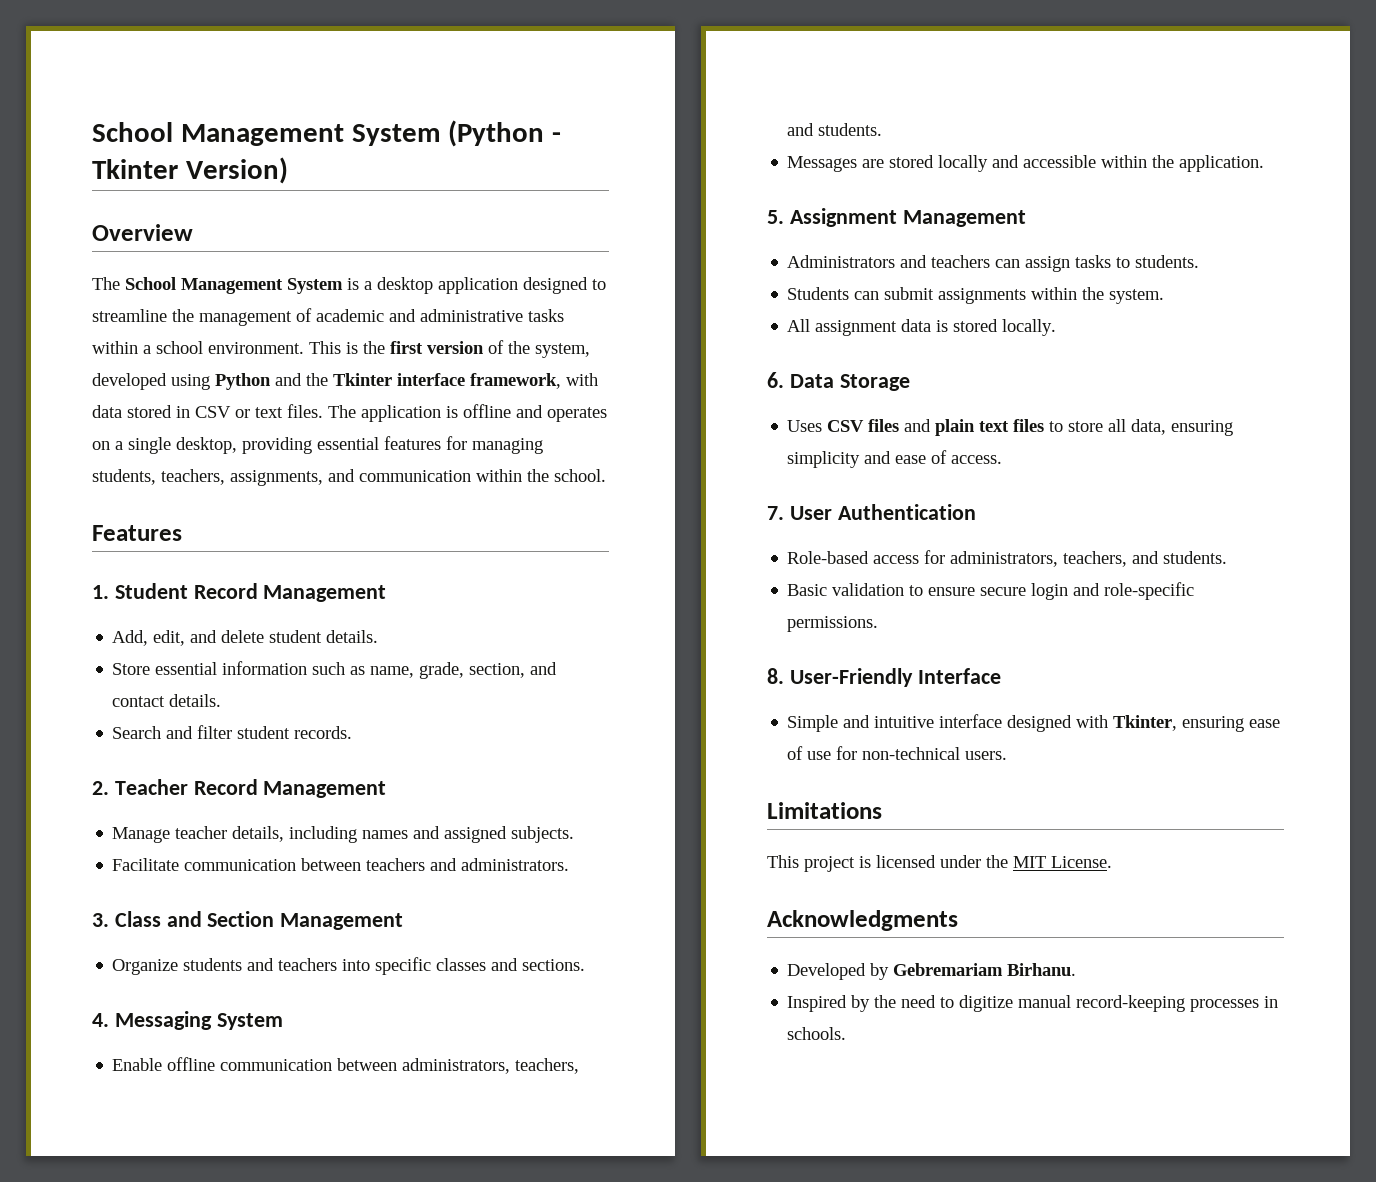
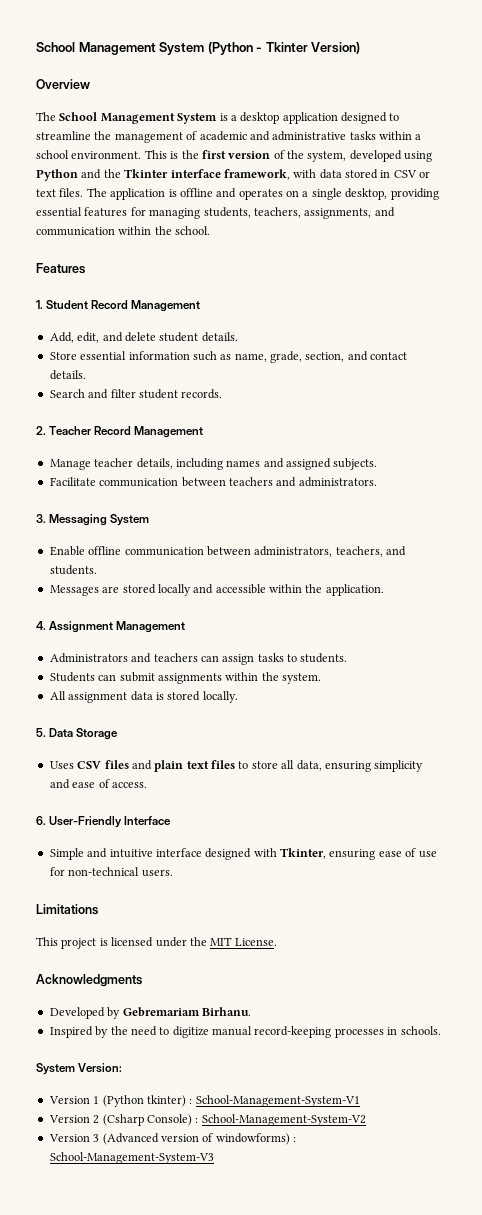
[114,911,404,930] [112,957,586,975] [92,1013,109,1027] Class and Section Management // Organize students and teachers into specific classes and sections. // 4. -> (46, 518) none
[767,210,784,224] 5. -> [36,621,46,630] 4.
[767,372,784,388] 6. -> [36,728,46,737] 5.
[767,504,976,520] [787,550,1228,567] [787,582,1195,600] [787,616,879,632] [767,668,784,684] 7. User Authentication // Role-based access for administrators, teachers, and students. // Basic validation to ensure secure login and role-specific permissions. // 8. -> [36,816,46,825] 6.
(847, 1033) none -> [36,1063,123,1075] [48,1095,360,1107] [48,1114,366,1126] [48,1133,296,1145] [49,1152,214,1164] // System Version: // Version 1 (Python tkinter) : School-Management-System-V1 // Version 2 (Csharp Console) : School-Management-System-V2 // Version 3 (Advanced version of windowforms) : School-Management-System-V3

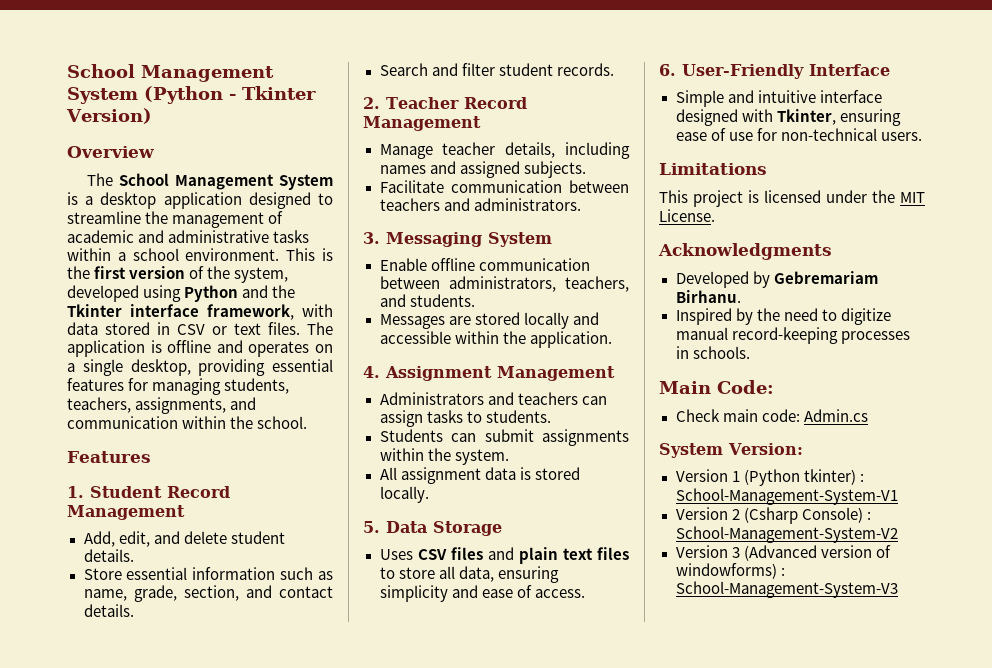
(441, 1030) none -> [659,380,774,394] [675,409,868,422] // Main Code: // Check main code: Admin.cs

